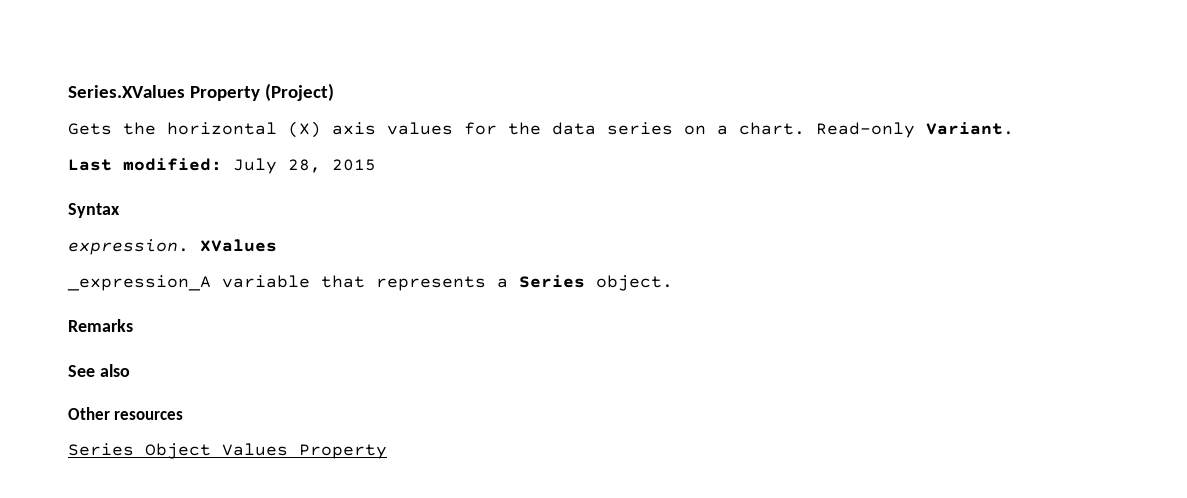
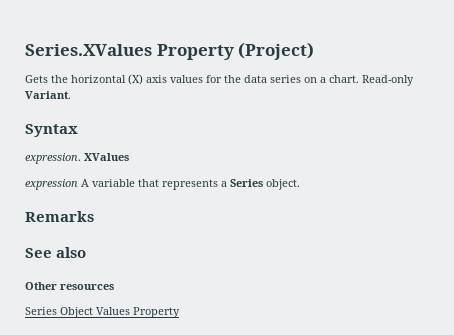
[68,158,376,174] // Last modified: July 28, 2015 -> (71, 95) none
[67,275,211,291] _expression_A -> [25,179,89,190] expression A

